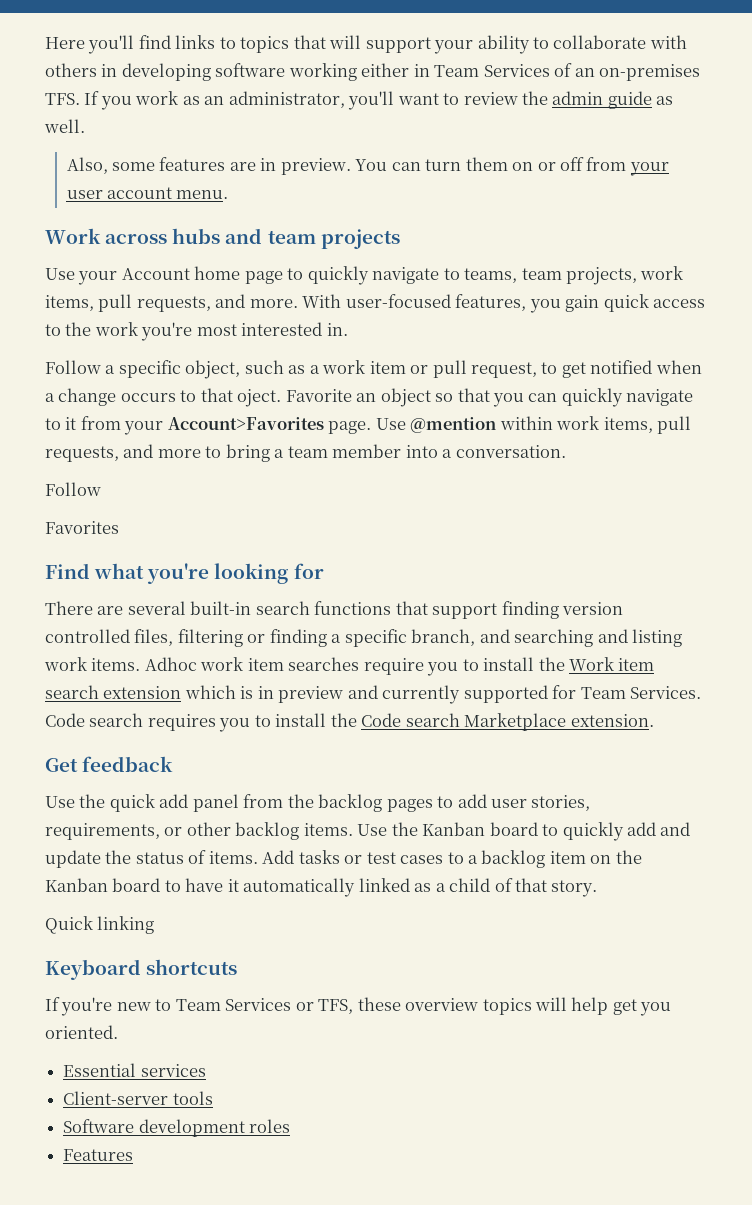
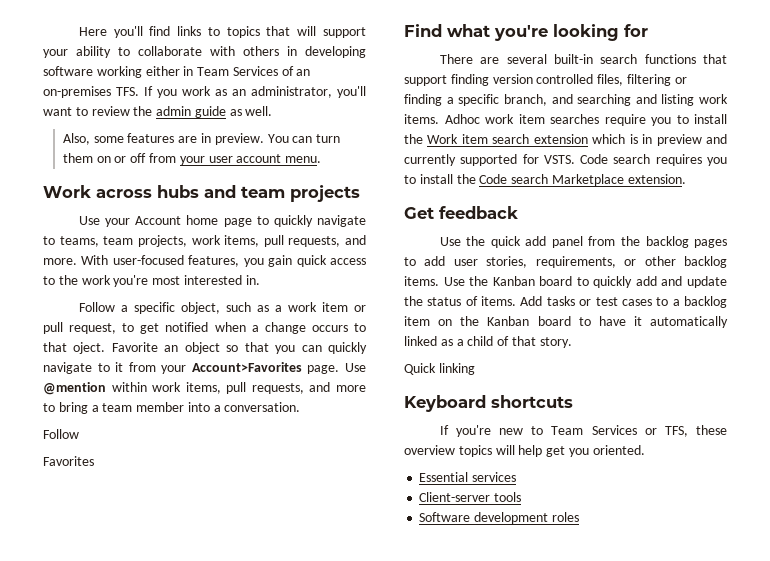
[580,686,702,699] Team Services. -> [543,155,575,164] VSTS.
[63,1149,134,1161] // Features -> (579, 517) none

